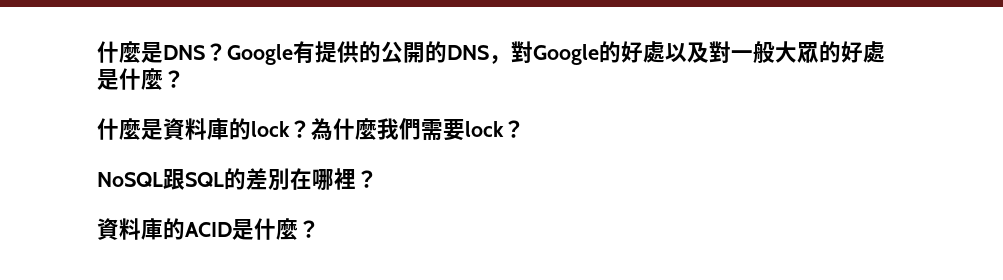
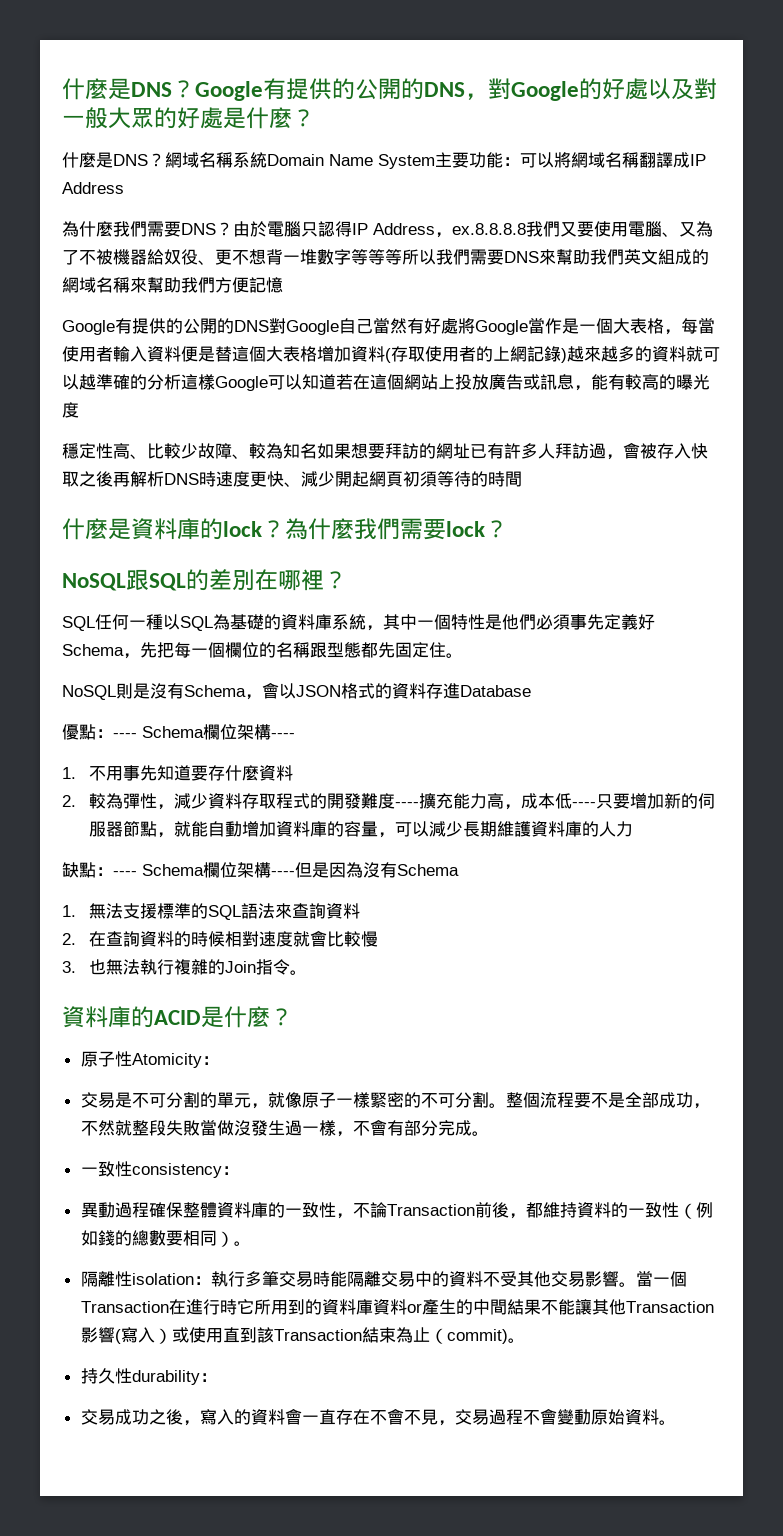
(185, 79) none -> [62,152,706,169] [62,182,124,194] [62,221,713,238] [62,249,709,265] [62,277,283,293] [62,318,715,335] [62,345,720,363] [62,373,710,391] [62,402,79,418] [62,442,708,460] [62,471,522,487] // 什麼是DNS？網域名稱系統Domain Name System主要功能：可以將網域名稱翻譯成IP Address // 為什麼我們需要DNS？由於電腦只認得IP Address，ex.8.8.8.8我們又要使用電腦、又為了不被機器給奴役、更不想背一堆數字等等等所以我們需要DNS來幫助我們英文組成的網域名稱來幫助我們方便記憶 // Google有提供的公開的DNS對Google自己當然有好處將Google當作是一個大表格，每當使用者輸入資料便是替這個大表格增加資料(存取使用者的上網記錄)越來越多的資料就可以越準確的分析這樣Google可以知道若在這個網站上投放廣告或訊息，能有較高的曝光度 // 穩定性高、比較少故障、較為知名如果想要拜訪的網址已有許多人拜訪過，會被存入快取之後再解析DNS時速度更快、減少開起網頁初須等待的時間
(378, 179) none -> [62,614,655,631] [62,642,463,659] [62,682,531,700] [62,724,295,740] [62,765,293,781] [62,793,715,810] [88,821,633,838] [62,862,459,878] [62,903,360,920] [62,930,378,947] [62,959,307,975] // SQL任何一種以SQL為基礎的資料庫系統，其中一個特性是他們必須事先定義好Schema，先把每一個欄位的名稱跟型態都先固定住。 // NoSQL則是沒有Schema，會以JSON格式的資料存進Database // 優點：---- Schema欄位架構---- // 1.不用事先知道要存什麼資料 // 2.較為彈性，減少資料存取程式的開發難度----擴充能力高，成本低----只要增加新的伺服器節點，就能自動增加資料庫的容量，可以減少長期維護資料庫的人力 // 缺點：---- Schema欄位架構----但是因為沒有Schema // 1.無法支援標準的SQL語法來查詢資料 // 2.在查詢資料的時候相對速度就會比較慢 // 3.也無法執行複雜的Join指令。
(320, 229) none -> [80,1051,219,1068] [80,1092,710,1109] [80,1119,489,1137] [80,1161,239,1178] [80,1202,713,1219] [80,1230,251,1247] [80,1271,687,1287] [80,1299,714,1315] [80,1327,525,1344] [80,1368,217,1385] [80,1408,676,1426] // 原子性Atomicity： // 交易是不可分割的單元，就像原子一樣緊密的不可分割。整個流程要不是全部成功，不然就整段失敗當做沒發生過一樣，不會有部分完成。 // 一致性consistency： // 異動過程確保整體資料庫的一致性，不論Transaction前後，都維持資料的一致性（例如錢的總數要相同）。 // 隔離性isolation：執行多筆交易時能隔離交易中的資料不受其他交易影響。當一個Transaction在進行時它所用到的資料庫資料or產生的中間結果不能讓其他Transaction影響(寫入）或使用直到該Transaction結束為止（commit)。 // 持久性durability： // 交易成功之後，寫入的資料會一直存在不會不見，交易過程不會變動原始資料。

